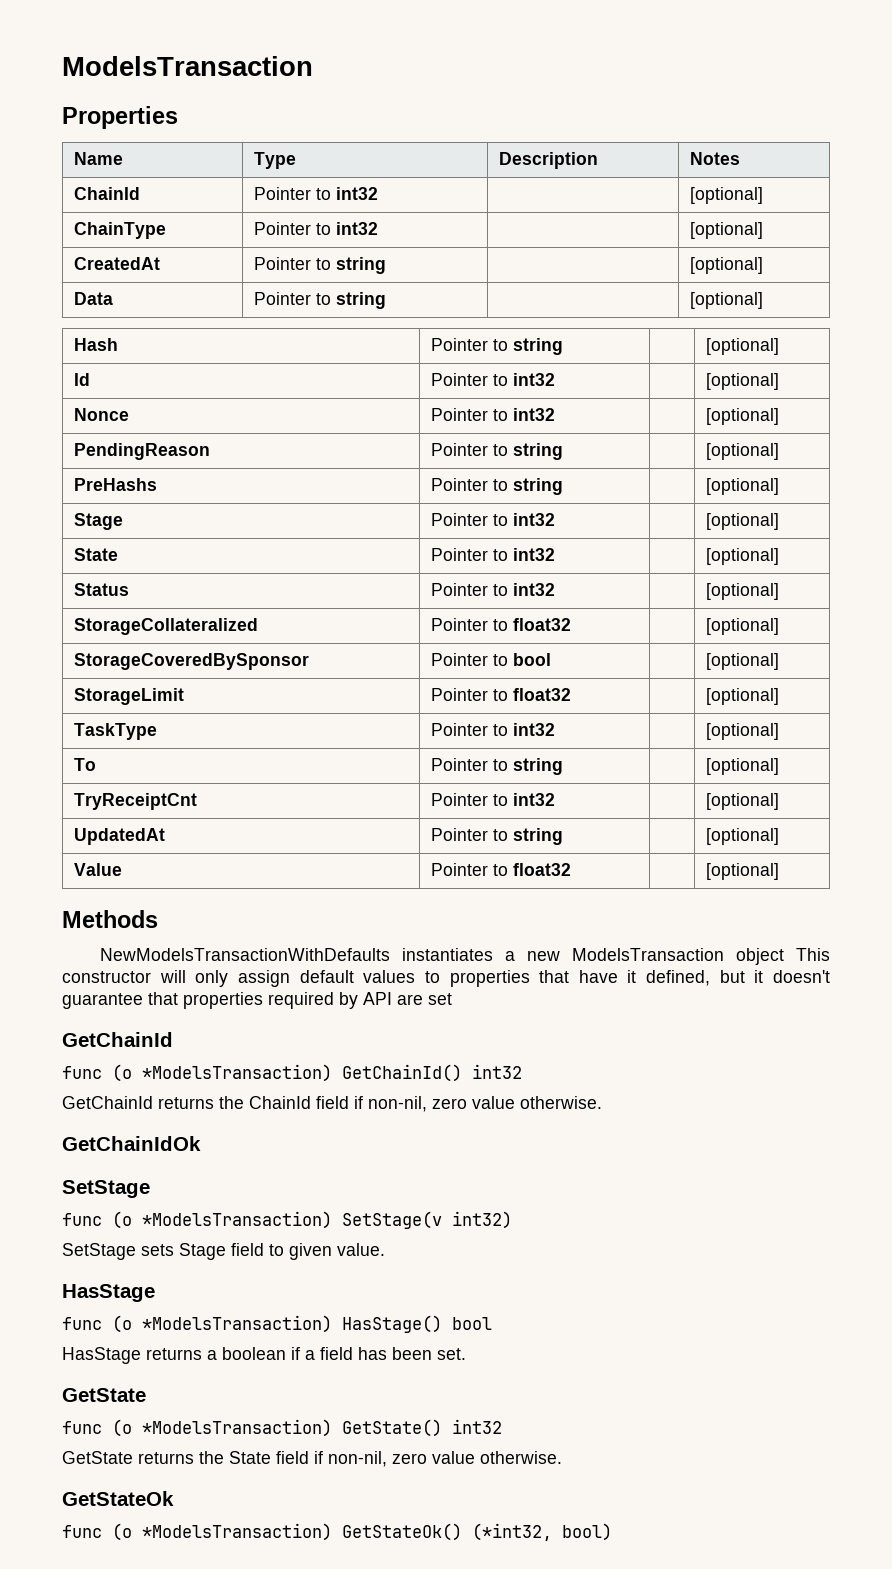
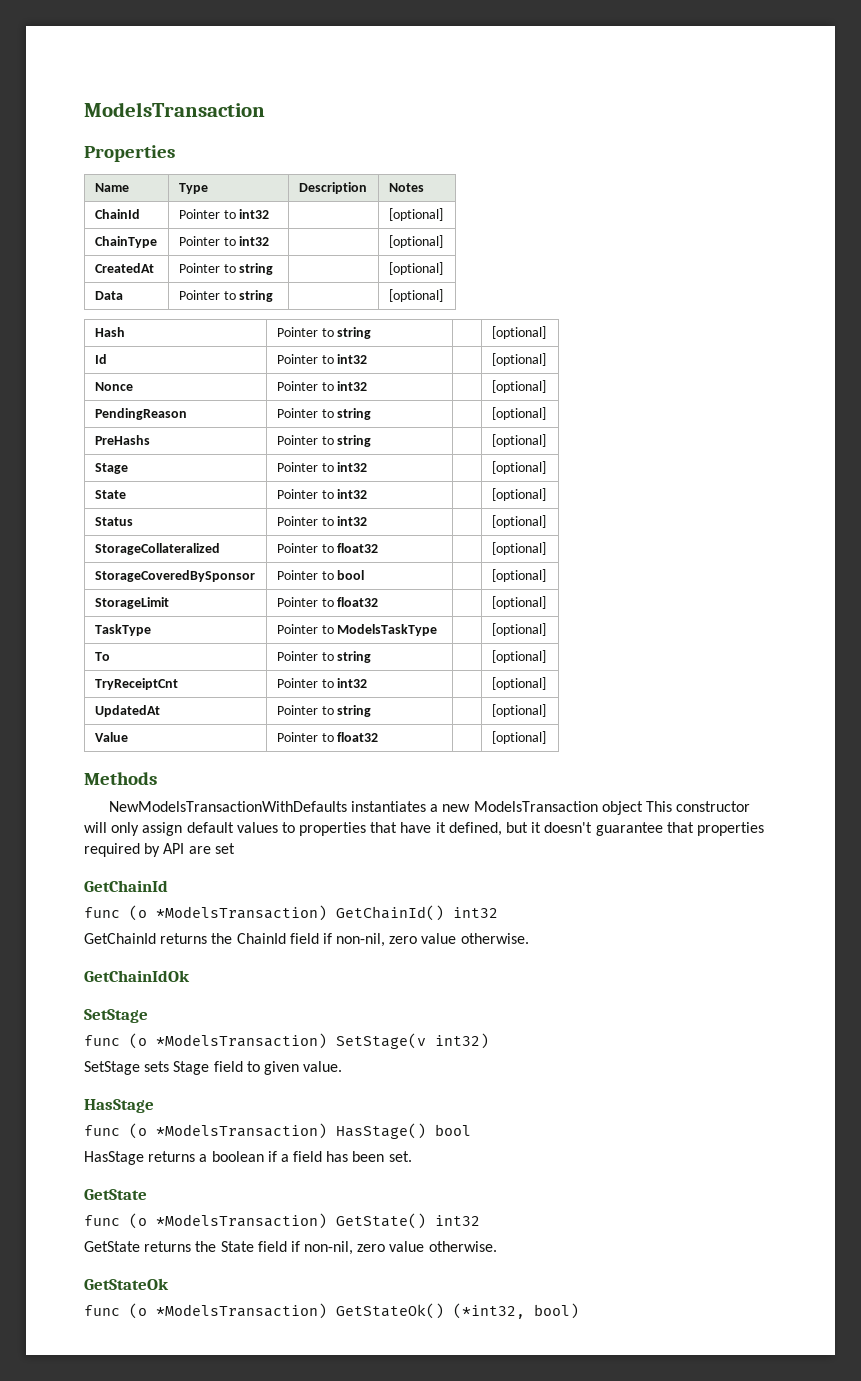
[512,723,555,736] int32 -> [337,624,438,636] ModelsTaskType

